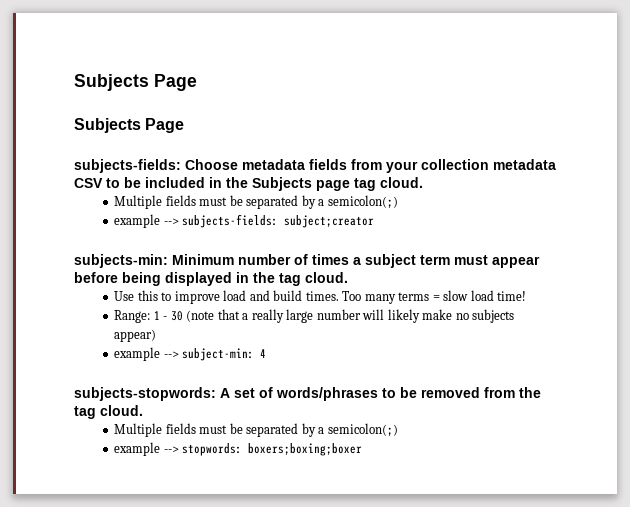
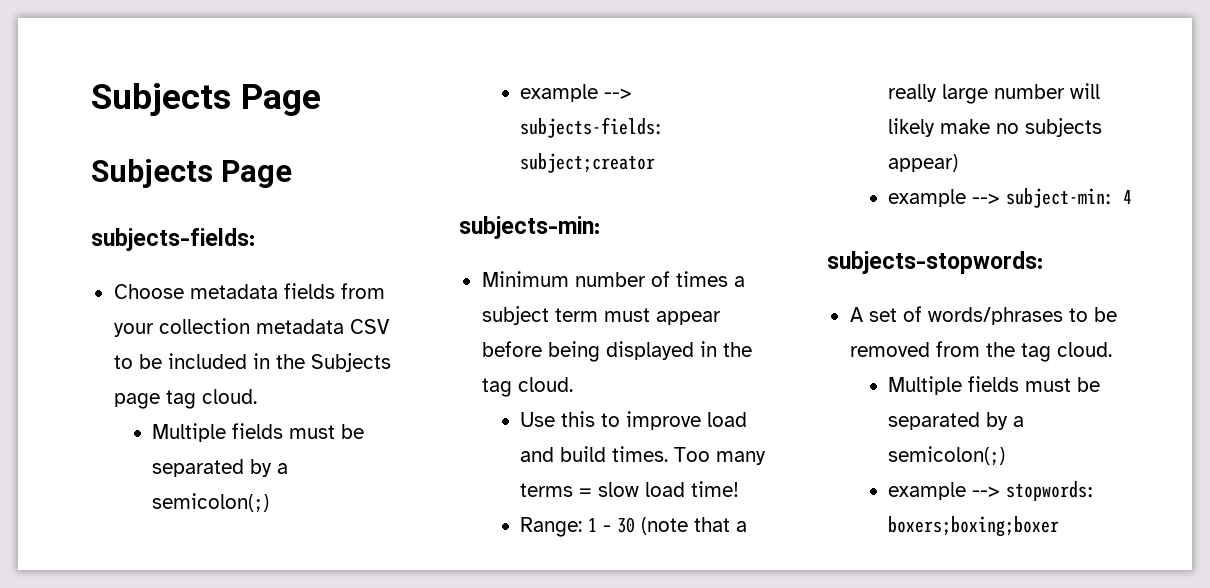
(181, 166) none -> (255, 239) //
(168, 261) none -> (600, 227) //
(216, 394) none -> (1043, 262) //

